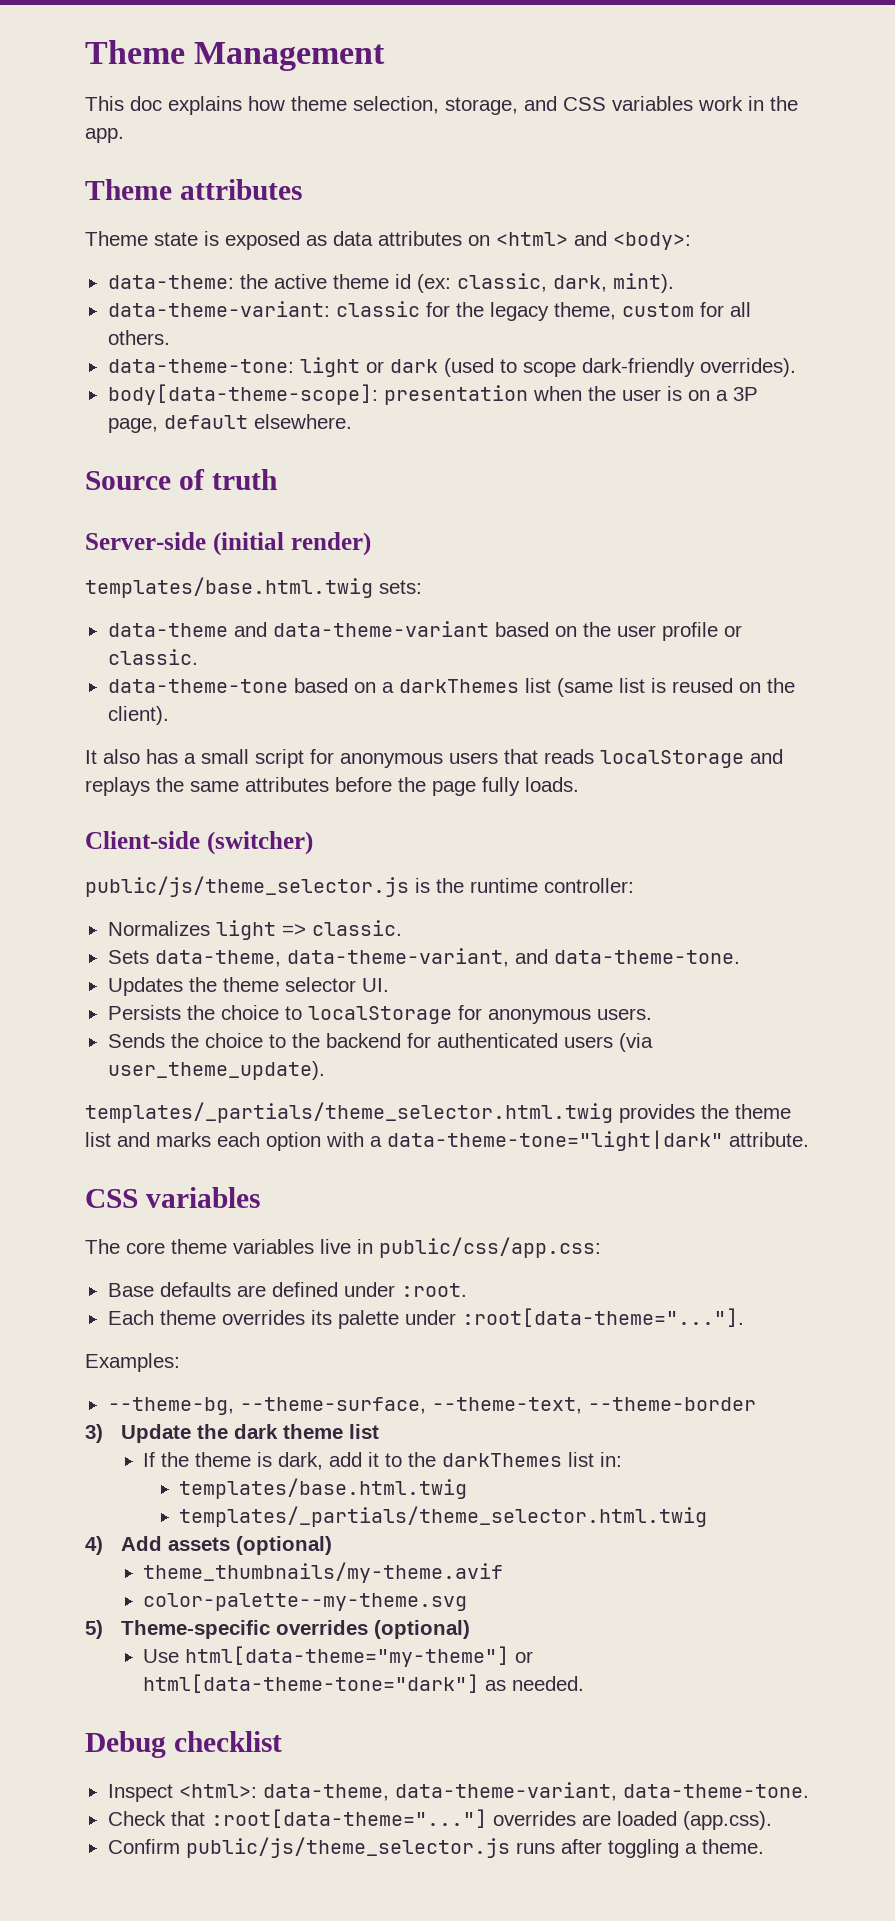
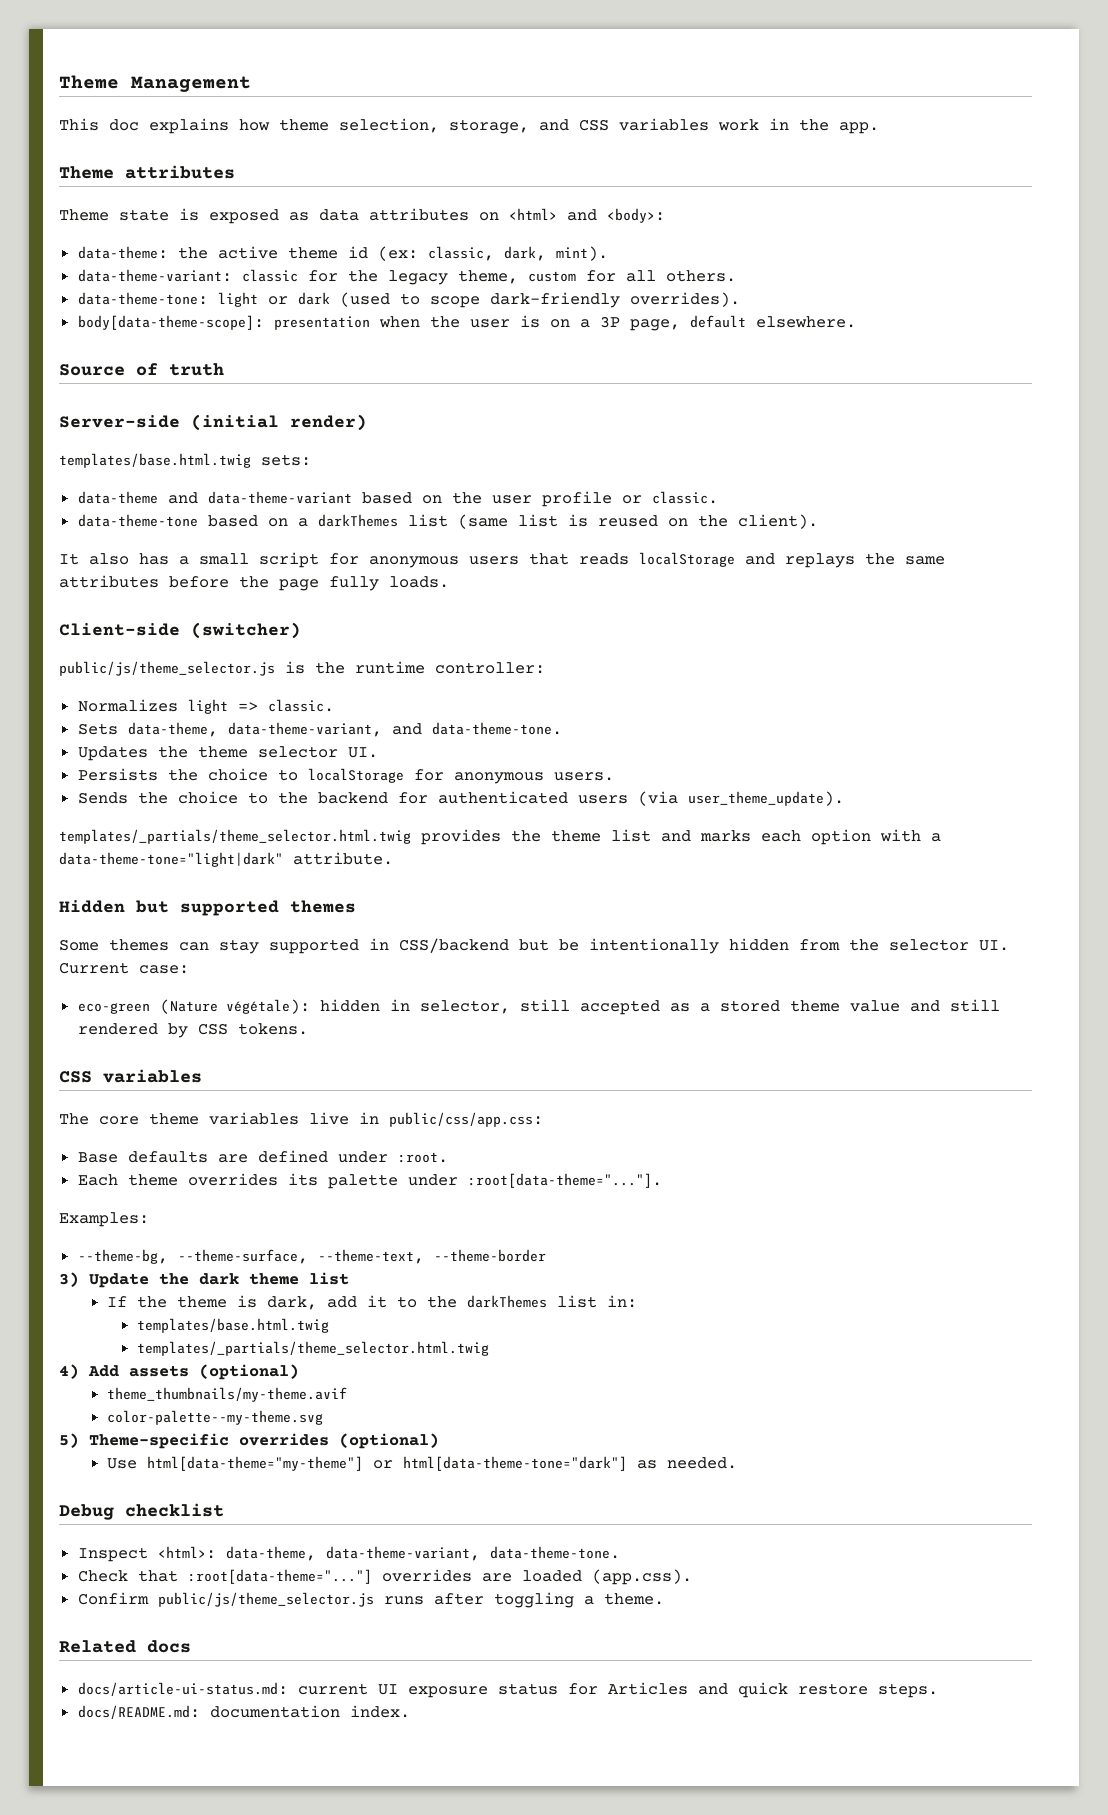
(809, 1139) none -> [59,900,356,916] [59,938,1009,954] [59,962,189,974] [77,999,1000,1015] [77,1023,308,1038] // Hidden but supported themes // Some themes can stay supported in CSS/backend but be intentionally hidden from the selector UI. Current case: // eco-green (Nature végétale): hidden in selector, still accepted as a stored theme value and still rendered by CSS tokens.
(764, 1846) none -> [59,1640,191,1653] [77,1682,938,1698] [77,1705,410,1719] // Related docs // docs/article-ui-status.md: current UI exposure status for Articles and quick restore steps. // docs/README.md: documentation index.

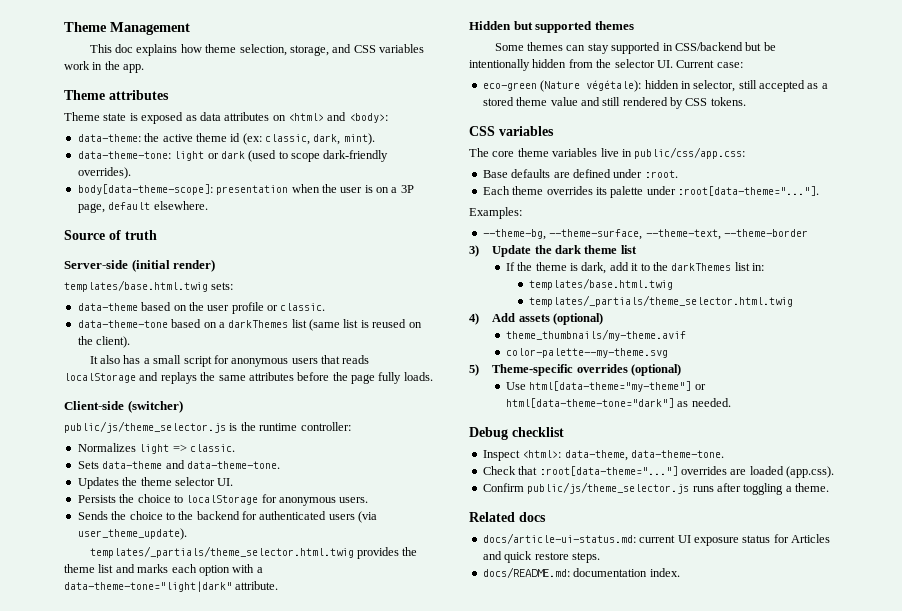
[77,269,736,285] // data-theme-variant: classic for the legacy theme, custom for all others. -> (375, 139) none
[167,491,352,504] and data-theme-variant -> (138, 307) none
[127,722,382,737] data-theme, data-theme-variant, -> [102,461,163,469] data-theme
[325,1546,480,1561] data-theme-variant, -> (628, 455) none

